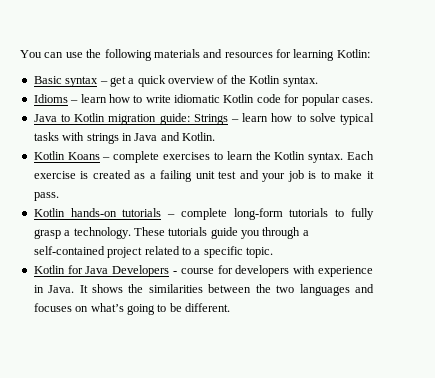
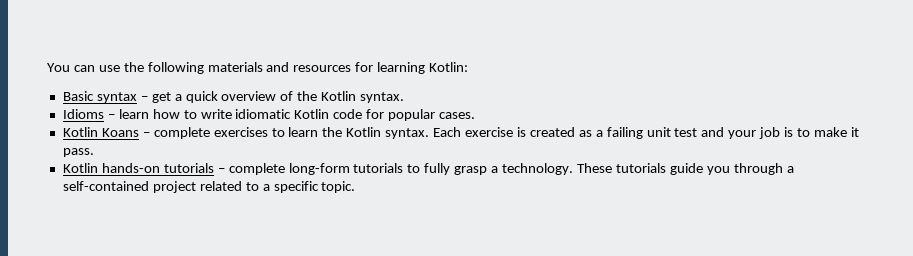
[33,113,375,125] [33,132,215,144] // Java to Kotlin migration guide: Strings – learn how to solve typical tasks with strings in Java and Kotlin. -> (476, 115) none
[33,265,373,277] [33,284,375,296] [33,303,230,315] // Kotlin for Java Developers - сourse for developers with experience in Java. It shows the similarities between the two languages and focuses on what’s going to be different. -> (356, 187) none

